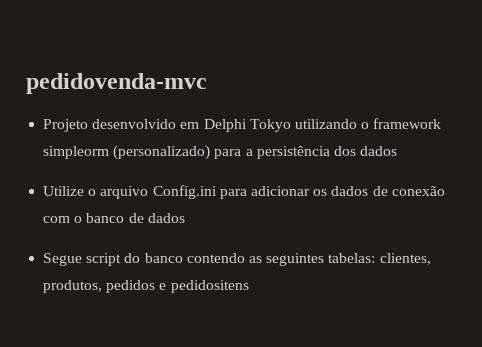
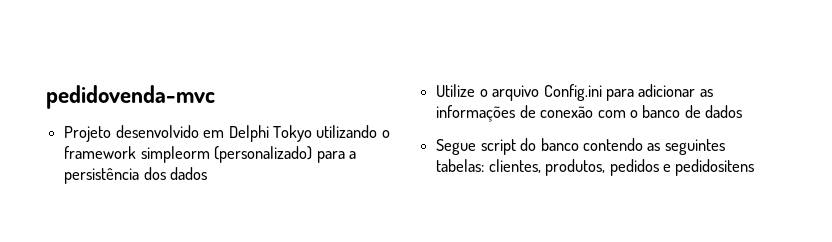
[313,186,369,196] os dados -> [699,89,713,97] [436,105,516,122] as informações

